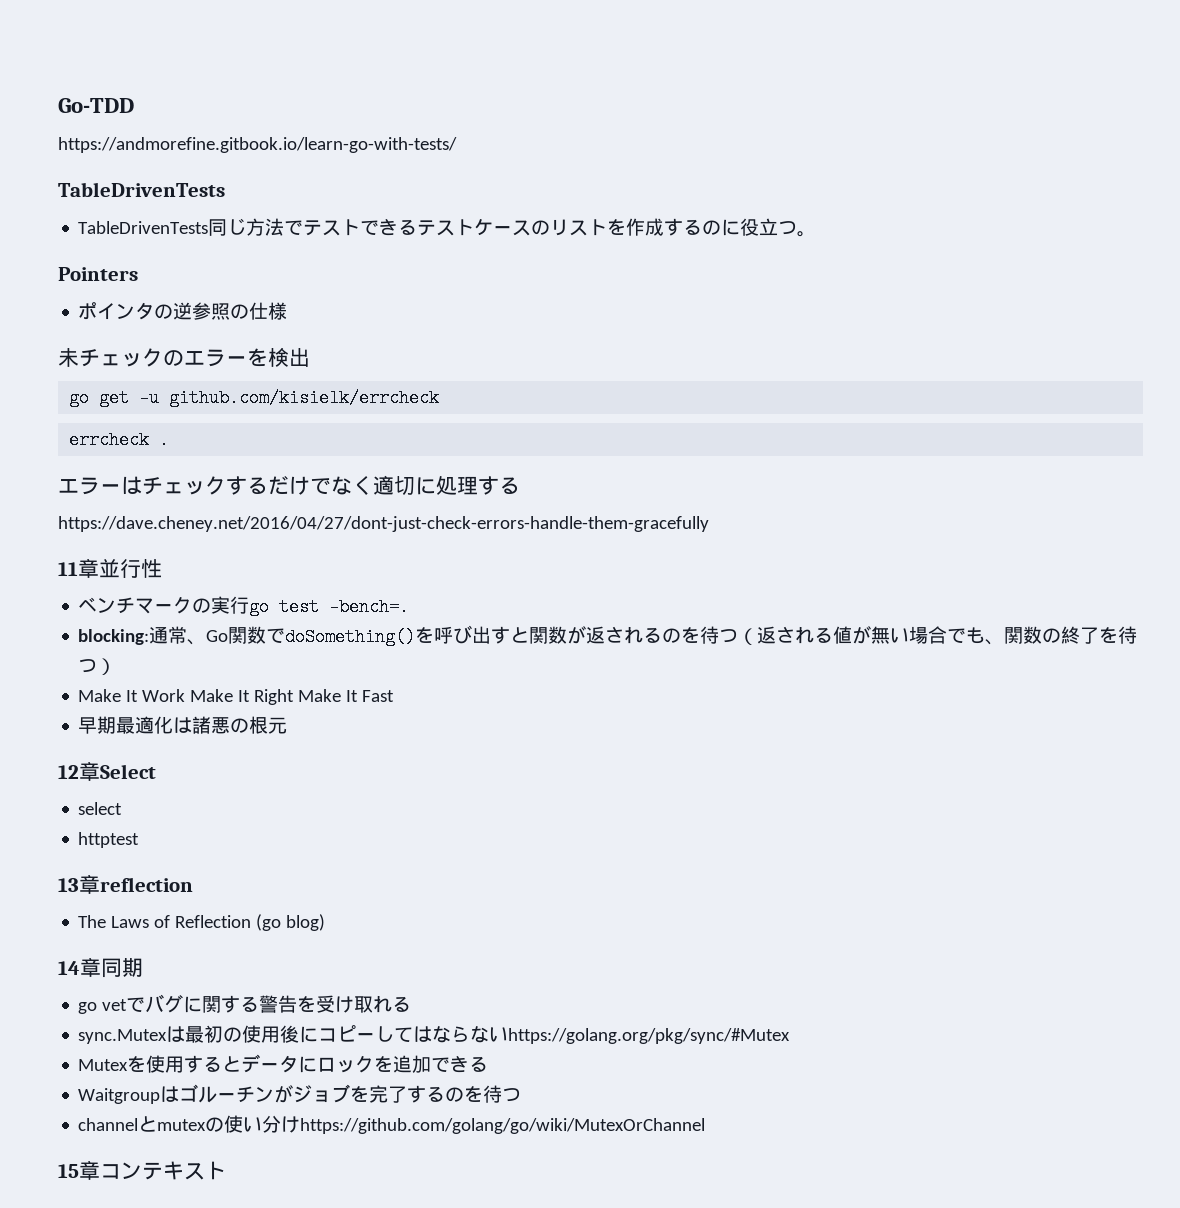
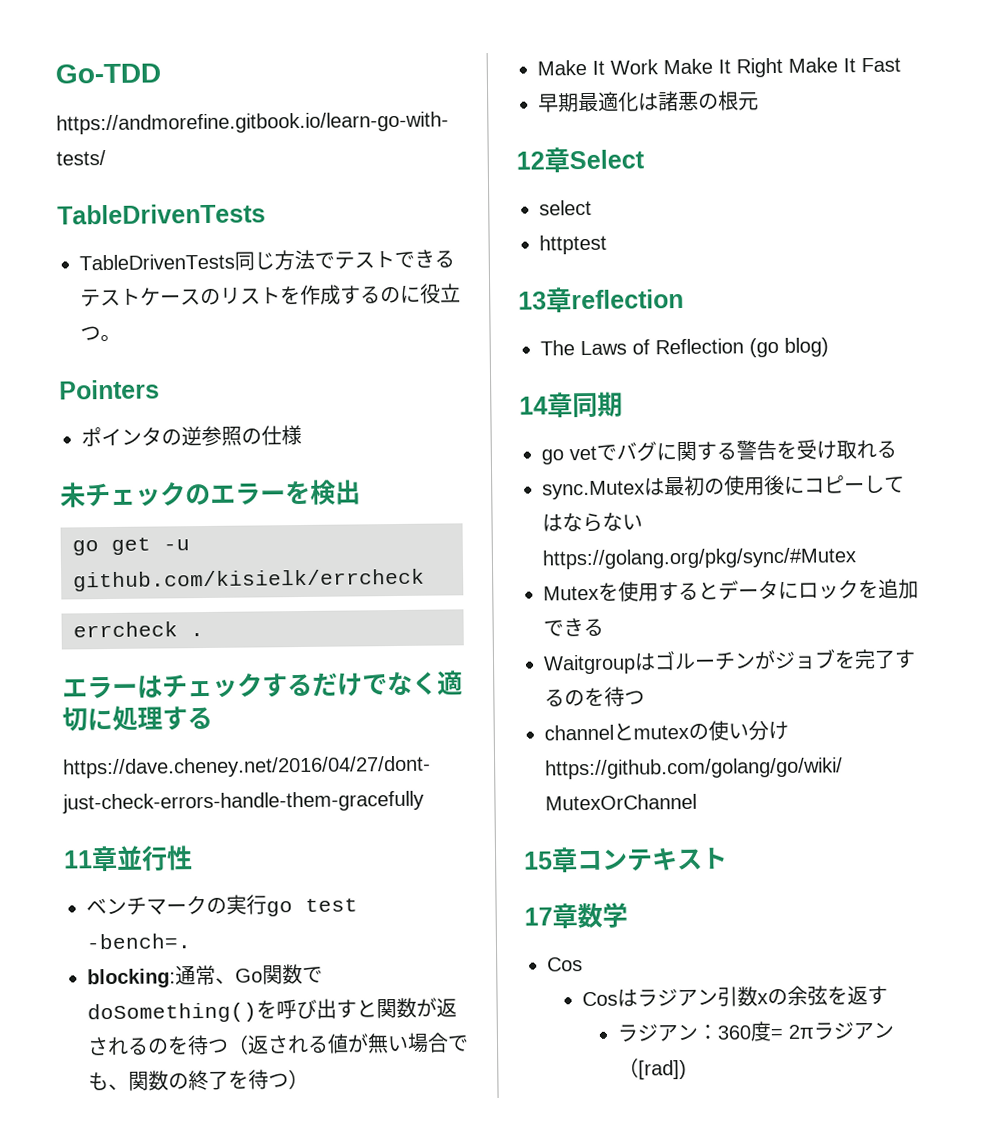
(226, 1170) none -> [524,902,628,929] [547,957,583,972] [582,985,889,1007] [617,1021,895,1042] [618,1057,688,1080] // 17章数学 // Cos // Cosはラジアン引数xの余弦を返す // ラジアン：360度= 2πラジアン（[rad])

